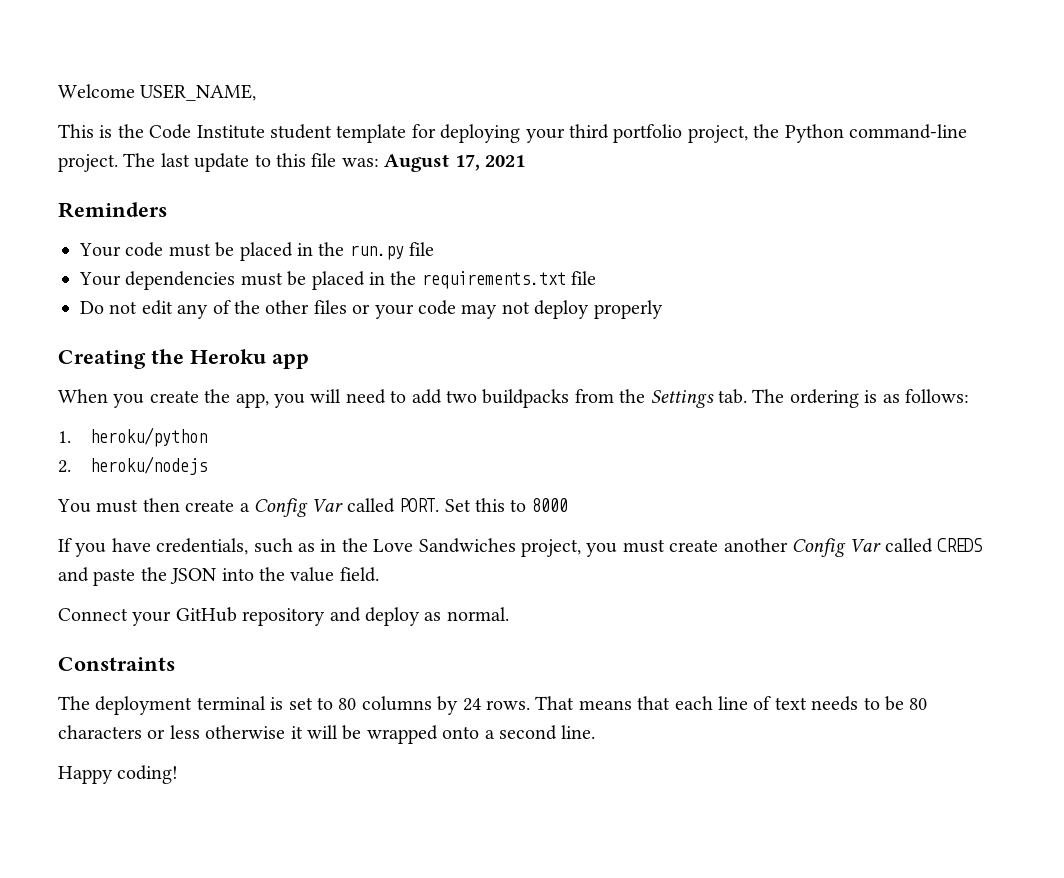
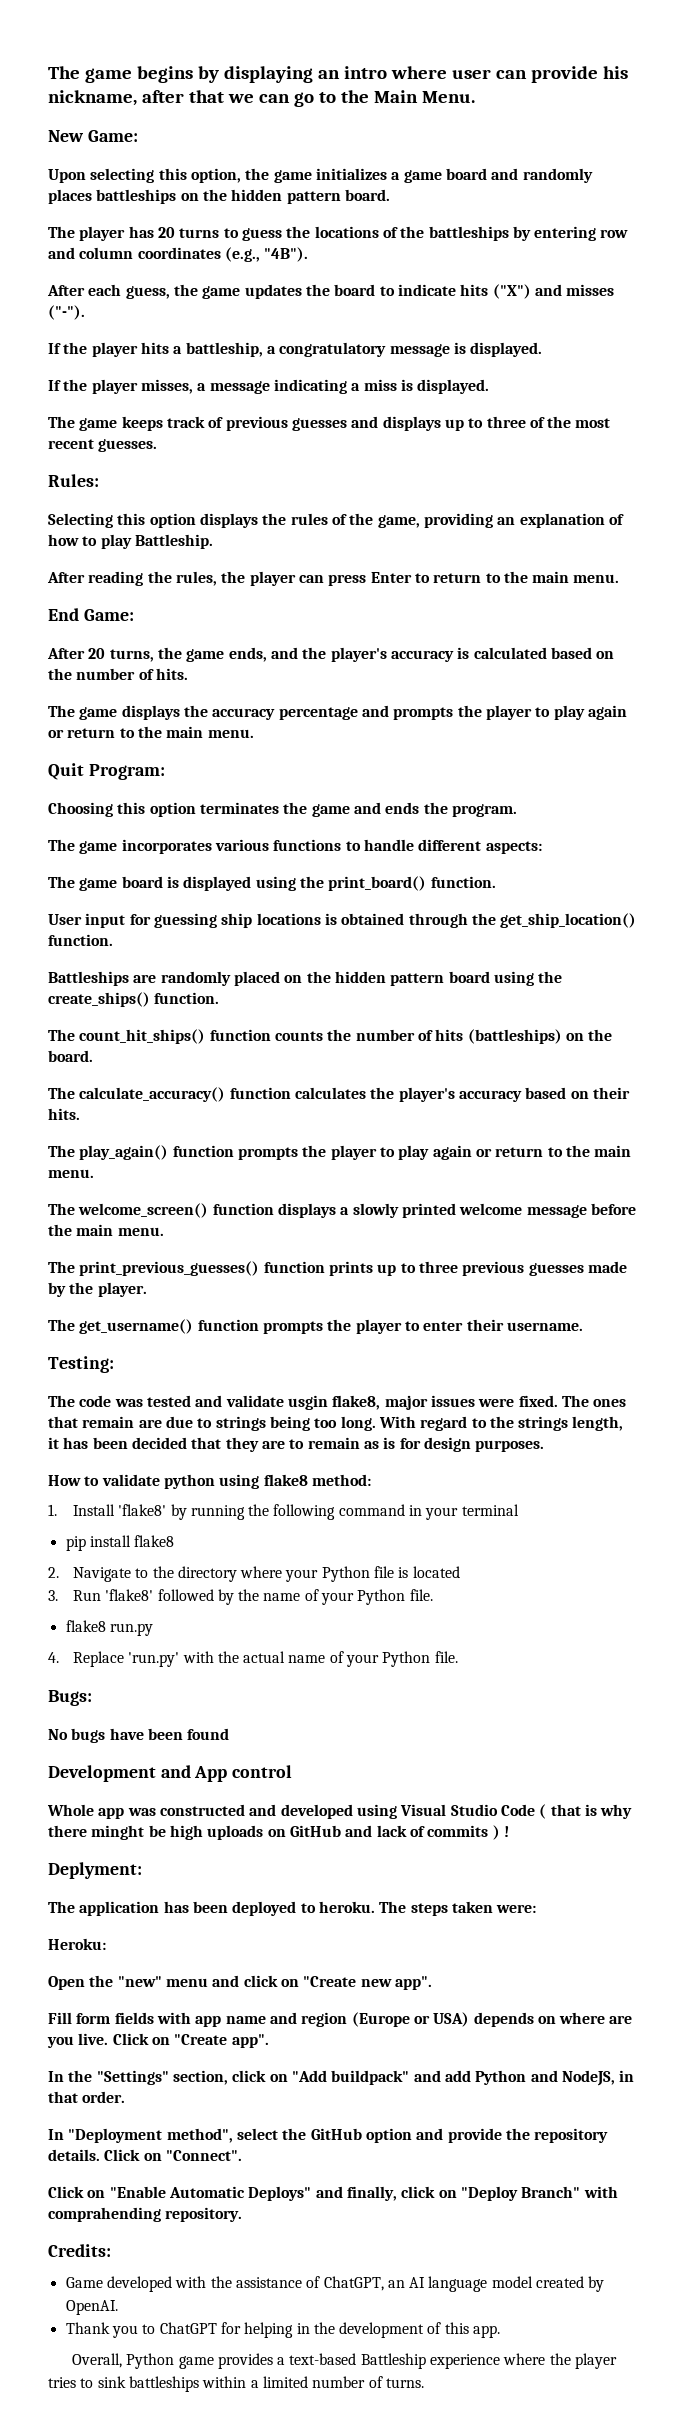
[58,84,257,101] [58,124,967,143] [58,153,525,172] [58,202,167,218] [79,242,435,261] [79,271,597,290] [80,300,663,319] [58,349,309,369] [58,389,969,408] [58,427,207,447] [58,456,207,475] [57,498,568,517] [58,538,983,557] [58,567,379,586] [58,607,509,626] [58,657,175,671] [58,696,928,715] [58,725,596,744] [58,765,179,784] Welcome USER_NAME, // This is the Code Institute student template for deploying your third portfolio project, the Python command-line project. The last update to this file was: August 17, 2021 // Reminders // Your code must be placed in the run.py file // Your dependencies must be placed in the requirements.txt file // Do not edit any of the other files or your code may not deploy properly // Creating the Heroku app // When you create the app, you will need to add two buildpacks from the Settings tab. The ordering is as follows: // 1. heroku/python // 2. heroku/nodejs // You must then create a Config Var called PORT. Set this to 8000 // If you have credentials, such as in the Love Sandwiches project, you must create another Config Var called CREDS and paste the JSON into the value field. // Connect your GitHub repository and deploy as normal. // Constraints // The deployment terminal is set to 80 columns by 24 rows. That means that each line of text needs to be 80 characters or less otherwise it will be wrapped onto a second line. // Happy coding! -> [48,66,628,83] [48,90,475,107] [48,130,138,142] [48,168,593,183] [48,189,390,204] [48,226,629,241] [48,247,309,262] [47,284,615,299] [48,305,85,320] [48,342,543,357] [48,379,490,394] [48,416,611,431] [48,439,158,452] [48,474,99,487] [48,513,624,528] [48,534,213,549] [47,571,620,586] [48,608,134,621] [47,647,615,662] [48,668,188,680] [48,705,627,720] [48,726,254,738] [48,763,165,780] [48,802,517,817] [48,839,542,854] [48,876,496,891] [48,913,637,928] [48,934,113,946] [48,971,563,986] [48,992,220,1007] [48,1029,613,1044] [48,1050,93,1062] [48,1087,630,1102] [48,1108,80,1120] [48,1145,632,1160] [48,1169,94,1178] [48,1203,636,1218] [48,1224,164,1236] [48,1261,627,1276] [48,1282,147,1297] [48,1319,583,1334] [48,1356,114,1373] [48,1395,627,1410] [48,1416,624,1431] [48,1437,545,1452] [48,1474,371,1489] [48,1504,519,1520] [65,1535,175,1551] [48,1566,460,1582] [48,1589,433,1605] [65,1620,153,1636] [48,1651,458,1667] [48,1690,92,1706] [48,1728,230,1743] [48,1765,293,1782] [47,1804,633,1819] [48,1825,509,1840] [48,1862,142,1879] [48,1901,537,1916] [48,1938,106,1950] [48,1975,432,1990] [48,2012,633,2027] [47,2033,269,2048] [48,2070,635,2086] [48,2091,126,2103] [48,2128,609,2143] [48,2149,242,2161] [48,2186,618,2201] [48,2207,243,2222] [48,2244,111,2257] [65,2276,605,2292] [65,2300,118,2315] [65,2322,501,2338] [71,2353,618,2369] [48,2376,424,2392] The game begins by displaying an intro where user can provide his nickname, after that we can go to the Main Menu. // New Game: // Upon selecting this option, the game initializes a game board and randomly places battleships on the hidden pattern board. // The player has 20 turns to guess the locations of the battleships by entering row and column coordinates (e.g., "4B"). // After each guess, the game updates the board to indicate hits ("X") and misses ("-"). // If the player hits a battleship, a congratulatory message is displayed. // If the player misses, a message indicating a miss is displayed. // The game keeps track of previous guesses and displays up to three of the most recent guesses. // Rules: // Selecting this option displays the rules of the game, providing an explanation of how to play Battleship. // After reading the rules, the player can press Enter to return to the main menu. // End Game: // After 20 turns, the game ends, and the player's accuracy is calculated based on the number of hits. // The game displays the accuracy percentage and prompts the player to play again or return to the main menu. // Quit Program: // Choosing this option terminates the game and ends the program. // The game incorporates various functions to handle different aspects: // The game board is displayed using the print_board() function. // User input for guessing ship locations is obtained through the get_ship_location() function. // Battleships are randomly placed on the hidden pattern board using the create_ships() function. // The count_hit_ships() function counts the number of hits (battleships) on the board. // The calculate_accuracy() function calculates the player's accuracy based on their hits. // The play_again() function prompts the player to play again or return to the main menu. // The welcome_screen() function displays a slowly printed welcome message before the main menu. // The print_previous_guesses() function prints up to three previous guesses made by the player. // The get_username() function prompts the player to enter their username. // Testing: // The code was tested and validate usgin flake8, major issues were fixed. The ones that remain are due to strings being too long. With regard to the strings length, it has been decided that they are to remain as is for design purposes. // How to validate python using flake8 method: // 1. Install 'flake8' by running the following command in your terminal // pip install flake8 // 2. Navigate to the directory where your Python file is located // 3. Run 'flake8' followed by the name of your Python file. // flake8 run.py // 4. Replace 'run.py' with the actual name of your Python file. // Bugs: // No bugs have been found // Development and App control // Whole app was constructed and developed using Visual Studio Code ( that is why there minght be high uploads on GitHub and lack of commits ) ! // Deplyment: // The application has been deployed to heroku. The steps taken were: // Heroku: // Open the "new" menu and click on "Create new app". // Fill form fields with app name and region (Europe or USA) depends on where are you live. Click on "Create app". // In the "Settings" section, click on "Add buildpack" and add Python and NodeJS, in that order. // In "Deployment method", select the GitHub option and provide the repository details. Click on "Connect". // Click on "Enable Automatic Deploys" and finally, click on "Deploy Branch" with comprahending repository. // Credits: // Game developed with the assistance of ChatGPT, an AI language model created by OpenAI. // Thank you to ChatGPT for helping in the development of this app. // Overall, Python game provides a text-based Battleship experience where the player tries to sink battleships within a limited number of turns.

